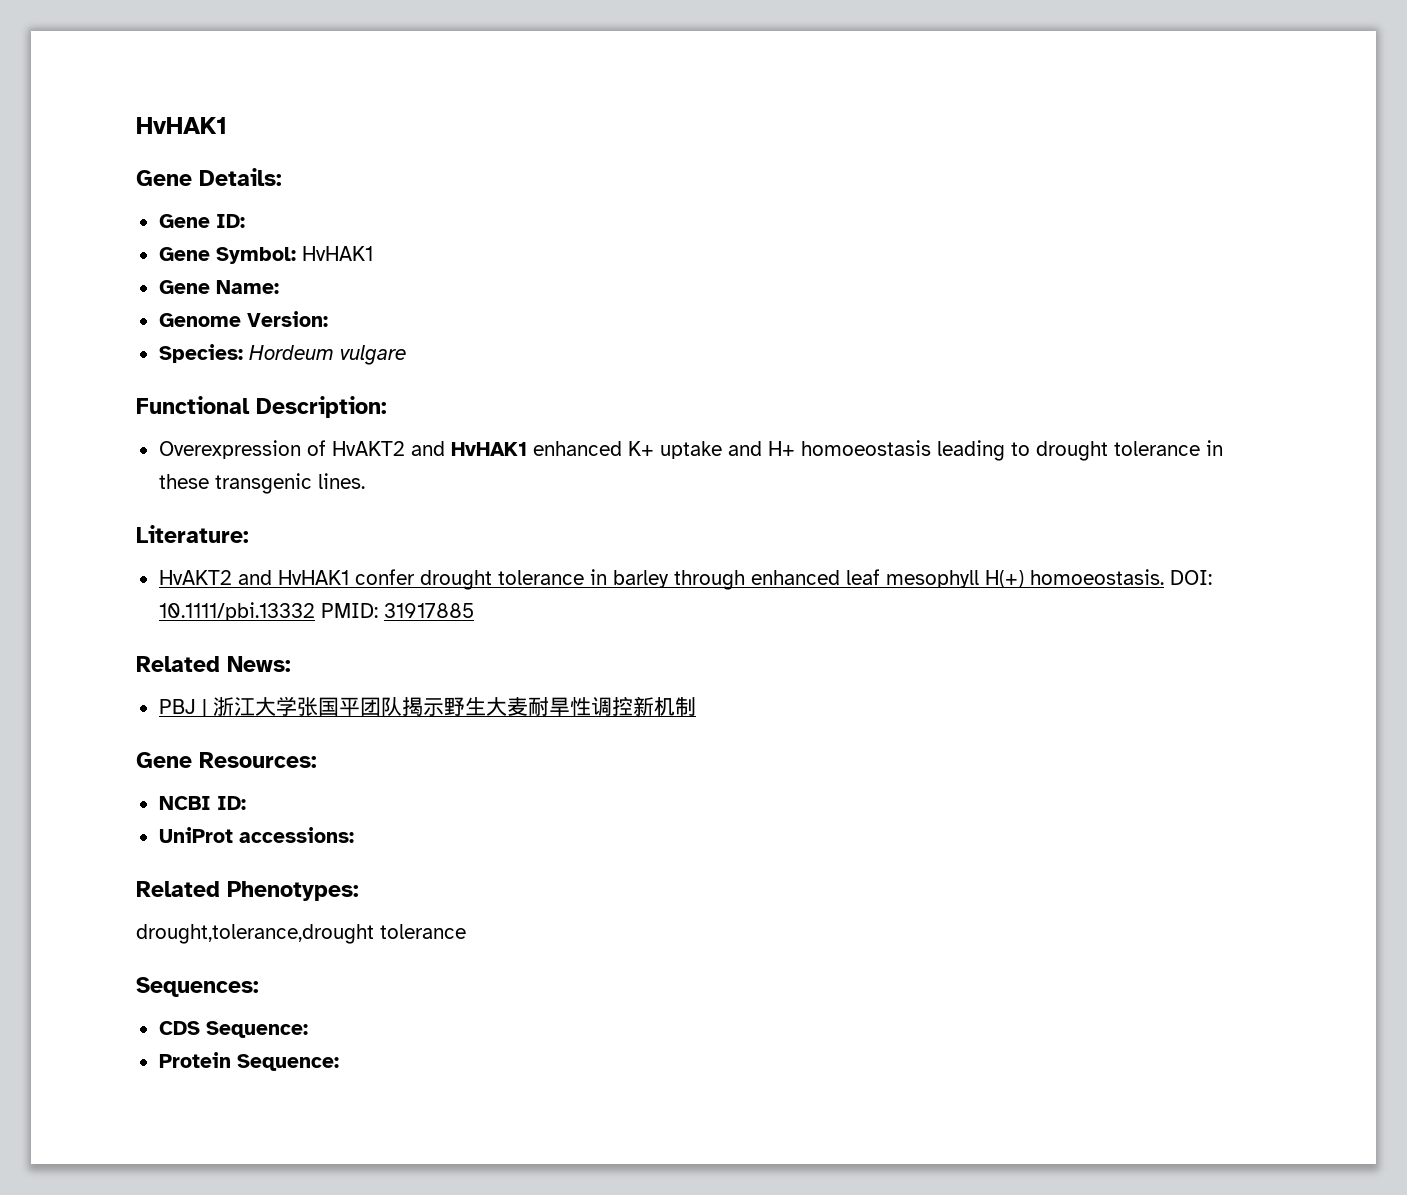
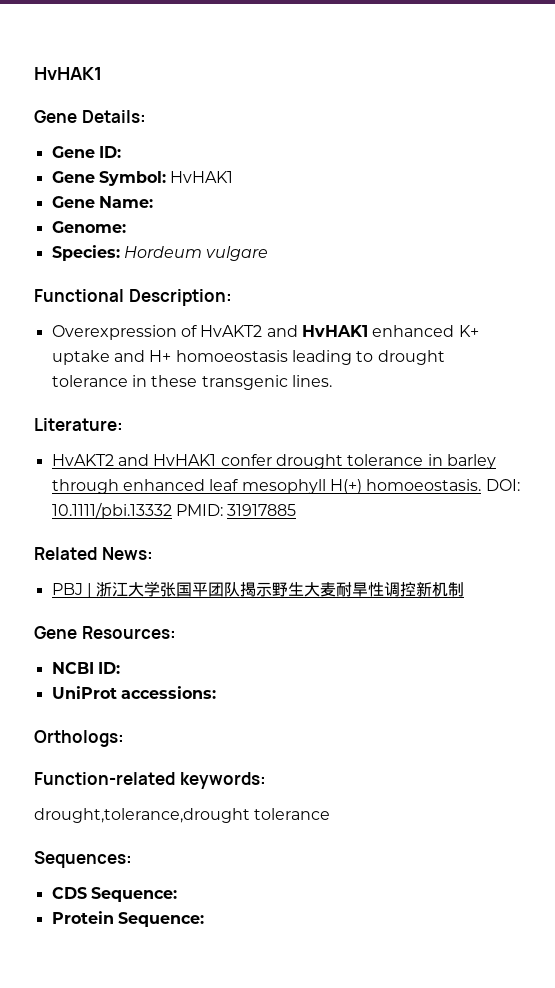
[158,311,328,327] Genome Version: -> [51,221,126,233] Genome:
[136,881,359,901] Related Phenotypes: -> [34,730,124,747] [34,772,266,789] Orthologs: // Function-related keywords:

